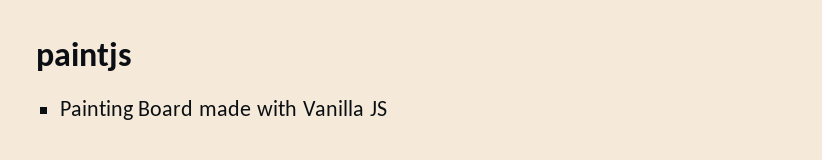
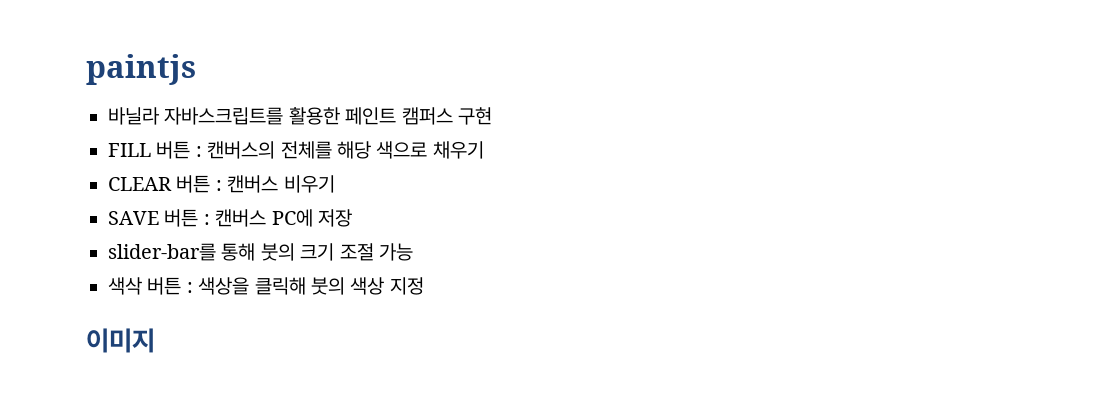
[59,100,387,120] Painting Board made with Vanilla JS -> [108,107,492,125] [108,141,484,159] [108,175,335,193] [108,209,352,227] [108,243,413,261] [108,277,424,295] [86,328,155,353] 바닐라 자바스크립트를 활용한 페인트 캠퍼스 구현 // FILL 버튼 : 캔버스의 전체를 해당 색으로 채우기 // CLEAR 버튼 : 캔버스 비우기 // SAVE 버튼 : 캔버스 PC에 저장 // slider-bar를 통해 붓의 크기 조절 가능 // 색삭 버튼 : 색상을 클릭해 붓의 색상 지정 // 이미지

